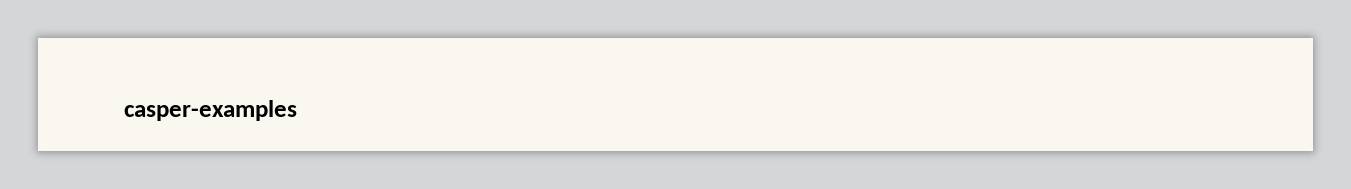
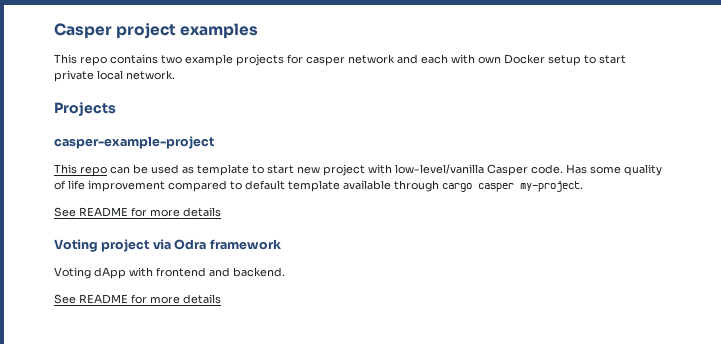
[124,100,297,121] casper-examples -> [54,23,259,39] [54,54,626,66] [54,70,175,82] [54,102,116,116] [54,136,214,149] [54,164,662,176] [54,180,583,192] [54,207,221,217] [54,239,281,252] [54,267,285,279] [54,294,221,304] Casper project examples // This repo contains two example projects for casper network and each with own Docker setup to start private local network. // Projects // casper-example-project // This repo can be used as template to start new project with low-level/vanilla Casper code. Has some quality of life improvement compared to default template available through cargo casper my-project. // See README for more details // Voting project via Odra framework // Voting dApp with frontend and backend. // See README for more details

